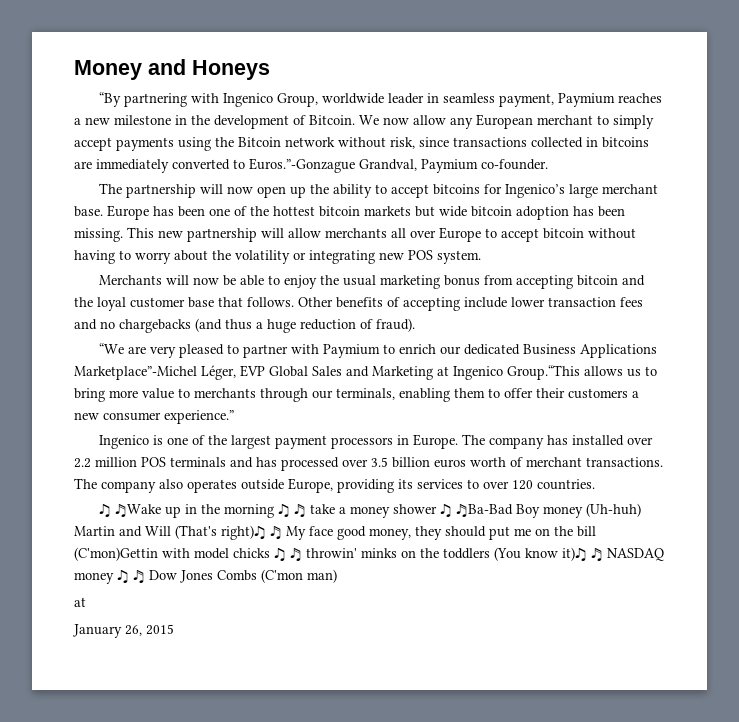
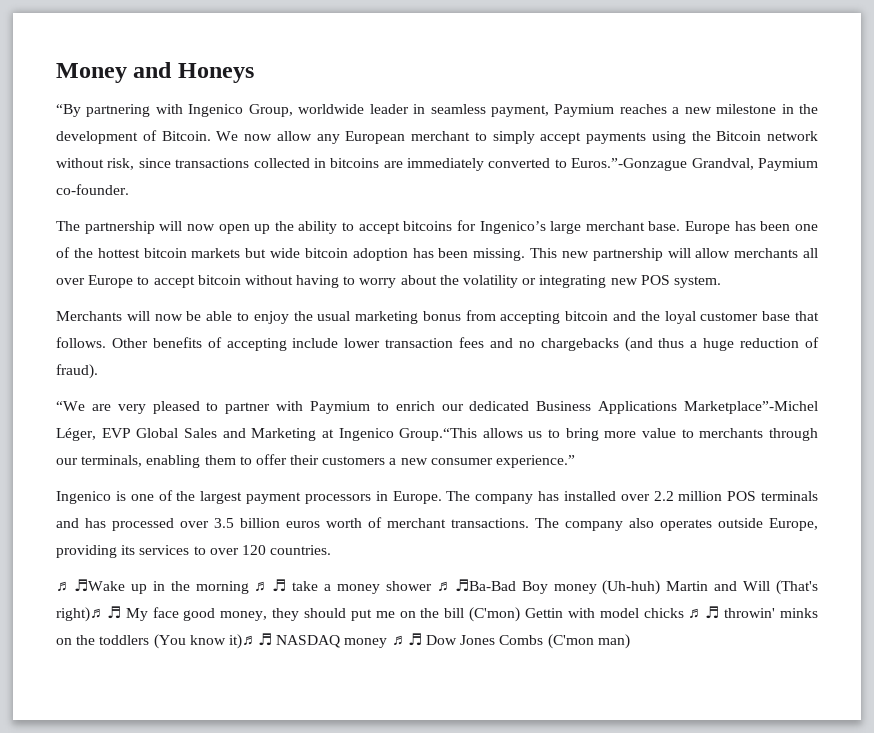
[74,547,158,561] (C'mon)Gettin -> [469,607,563,622] (C'mon) Gettin
[74,597,86,607] [73,624,174,638] // at // January 26, 2015 -> (630, 641) none

